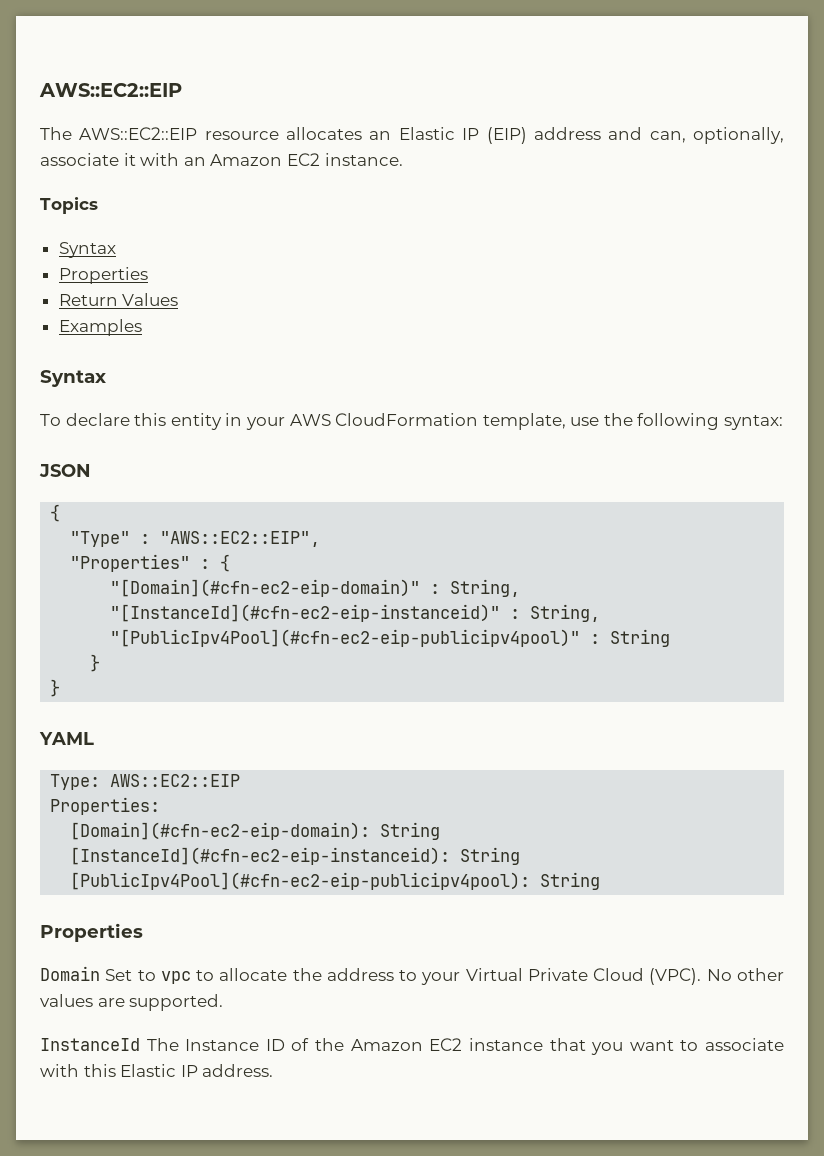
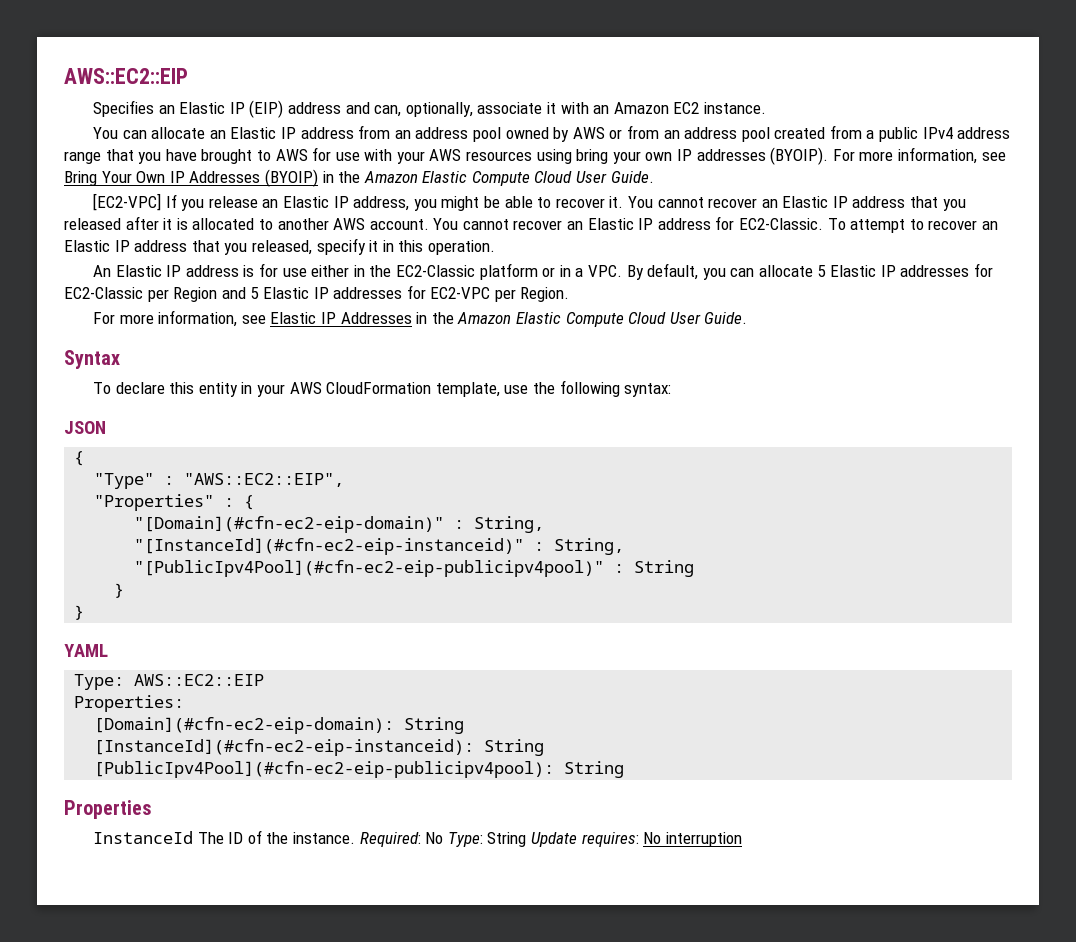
[39,83,182,97] [40,127,363,140] AWS::EC2::EIP // The AWS::EC2::EIP resource allocates -> [64,68,188,84] [93,100,155,117] AWS::EC2::EIP // Specifies
[40,197,98,214] [58,242,116,258] [58,267,148,284] [58,293,179,306] [58,319,142,336] Topics // Syntax // Properties // Return Values // Examples -> [93,125,1011,142] [64,147,1006,165] [64,169,654,187] [93,193,966,211] [64,216,998,233] [64,238,495,255] [93,263,993,280] [64,285,570,302] [93,310,748,327] You can allocate an Elastic IP address from an address pool owned by AWS or from an address pool created from a public IPv4 address range that you have brought to AWS for use with your AWS resources using bring your own IP addresses (BYOIP). For more information, see Bring Your Own IP Addresses (BYOIP) in the Amazon Elastic Compute Cloud User Guide. // [EC2-VPC] If you release an Elastic IP address, you might be able to recover it. You cannot recover an Elastic IP address that you released after it is allocated to another AWS account. You cannot recover an Elastic IP address for EC2-Classic. To attempt to recover an Elastic IP address that you released, specify it in this operation. // An Elastic IP address is for use either in the EC2-Classic platform or in a VPC. By default, you can allocate 5 Elastic IP addresses for EC2-Classic per Region and 5 Elastic IP addresses for EC2-VPC per Region. // For more information, see Elastic IP Addresses in the Amazon Elastic Compute Cloud User Guide.
[40,966,784,985] [40,994,224,1011] // Domain Set to vpc to allocate the address to your Virtual Private Cloud (VPC). No other values are supported. -> (152, 809) none
[185,1039,260,1051] Instance -> (224, 838) none
[350,1038,784,1055] [40,1064,274,1077] Amazon EC2 instance that you want to associate with this Elastic IP address. -> [293,832,742,847] instance. Required: No Type: String Update requires: No interruption

